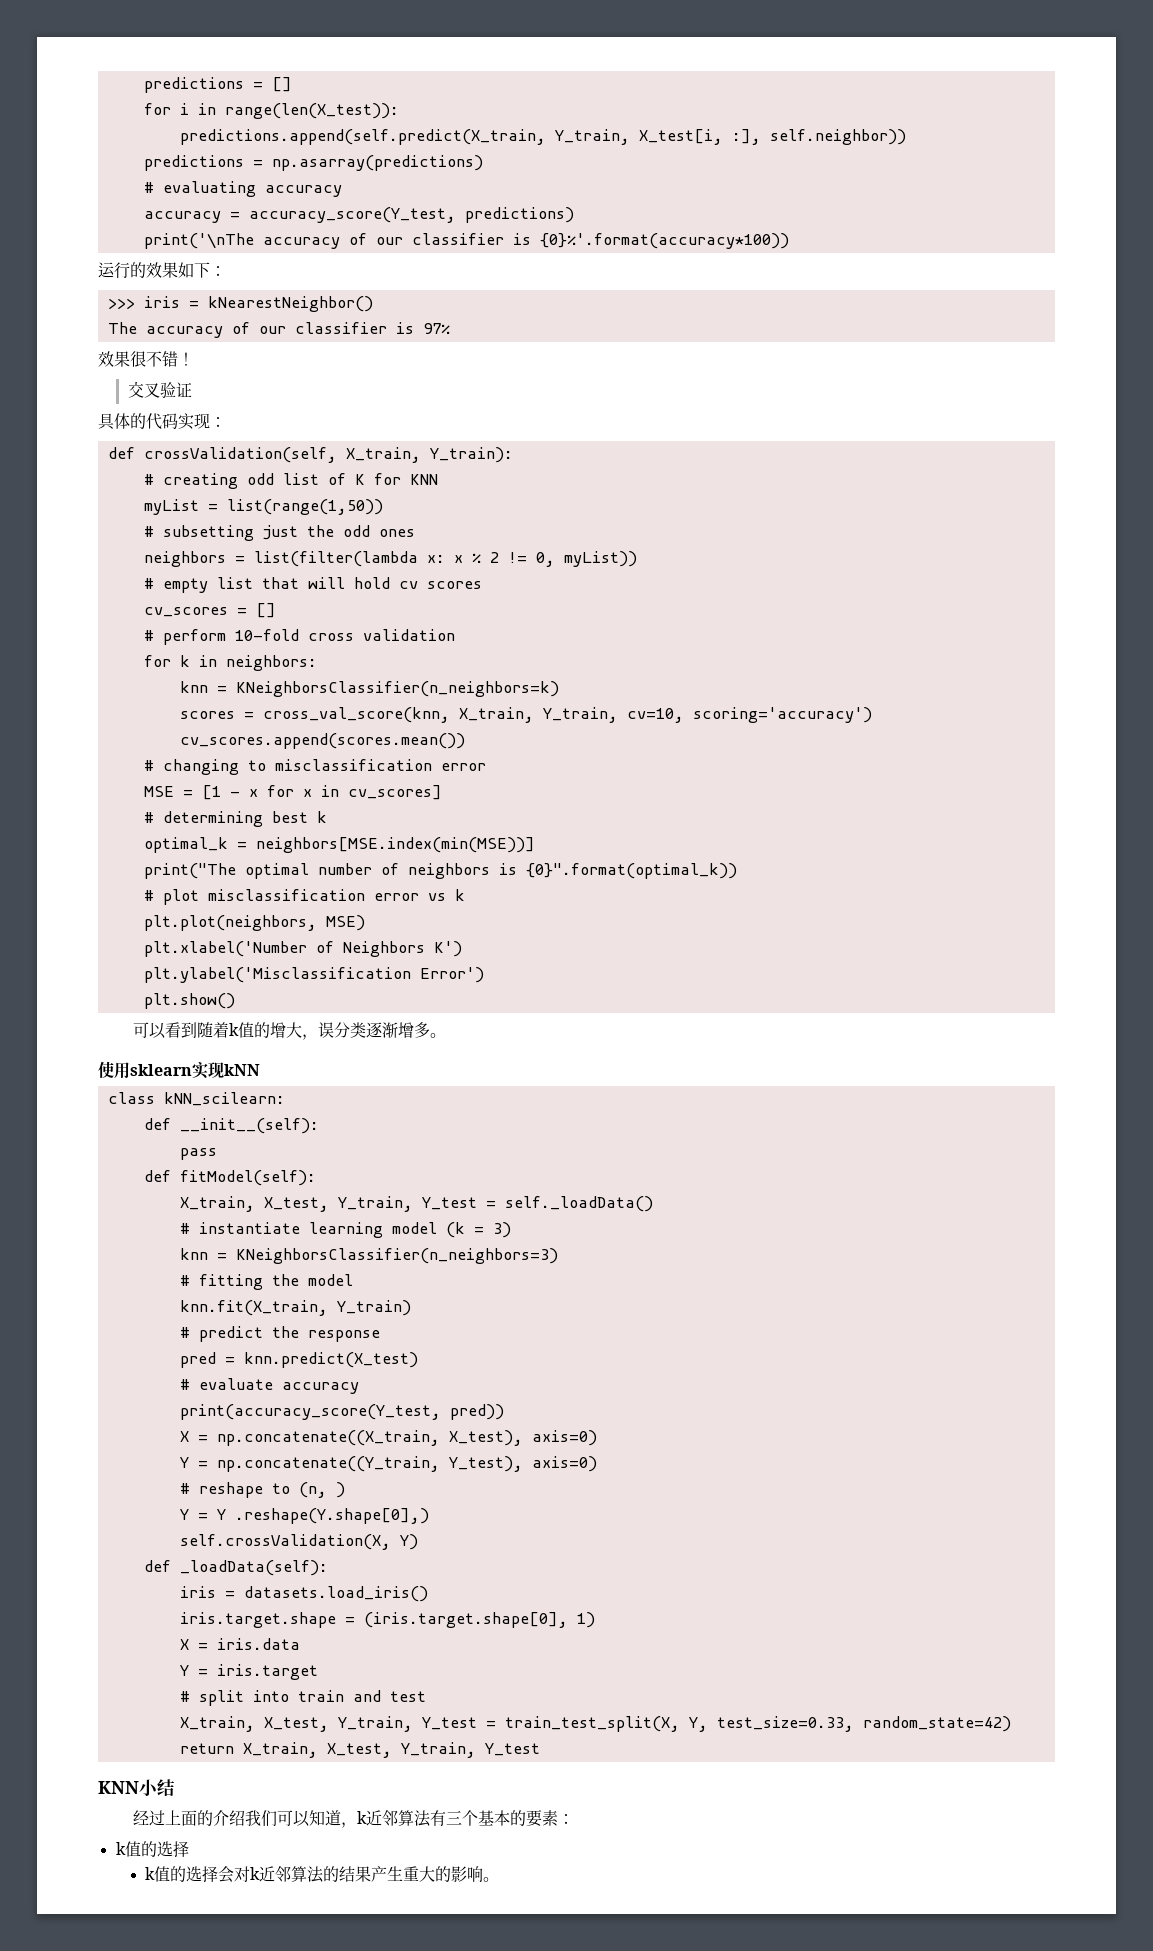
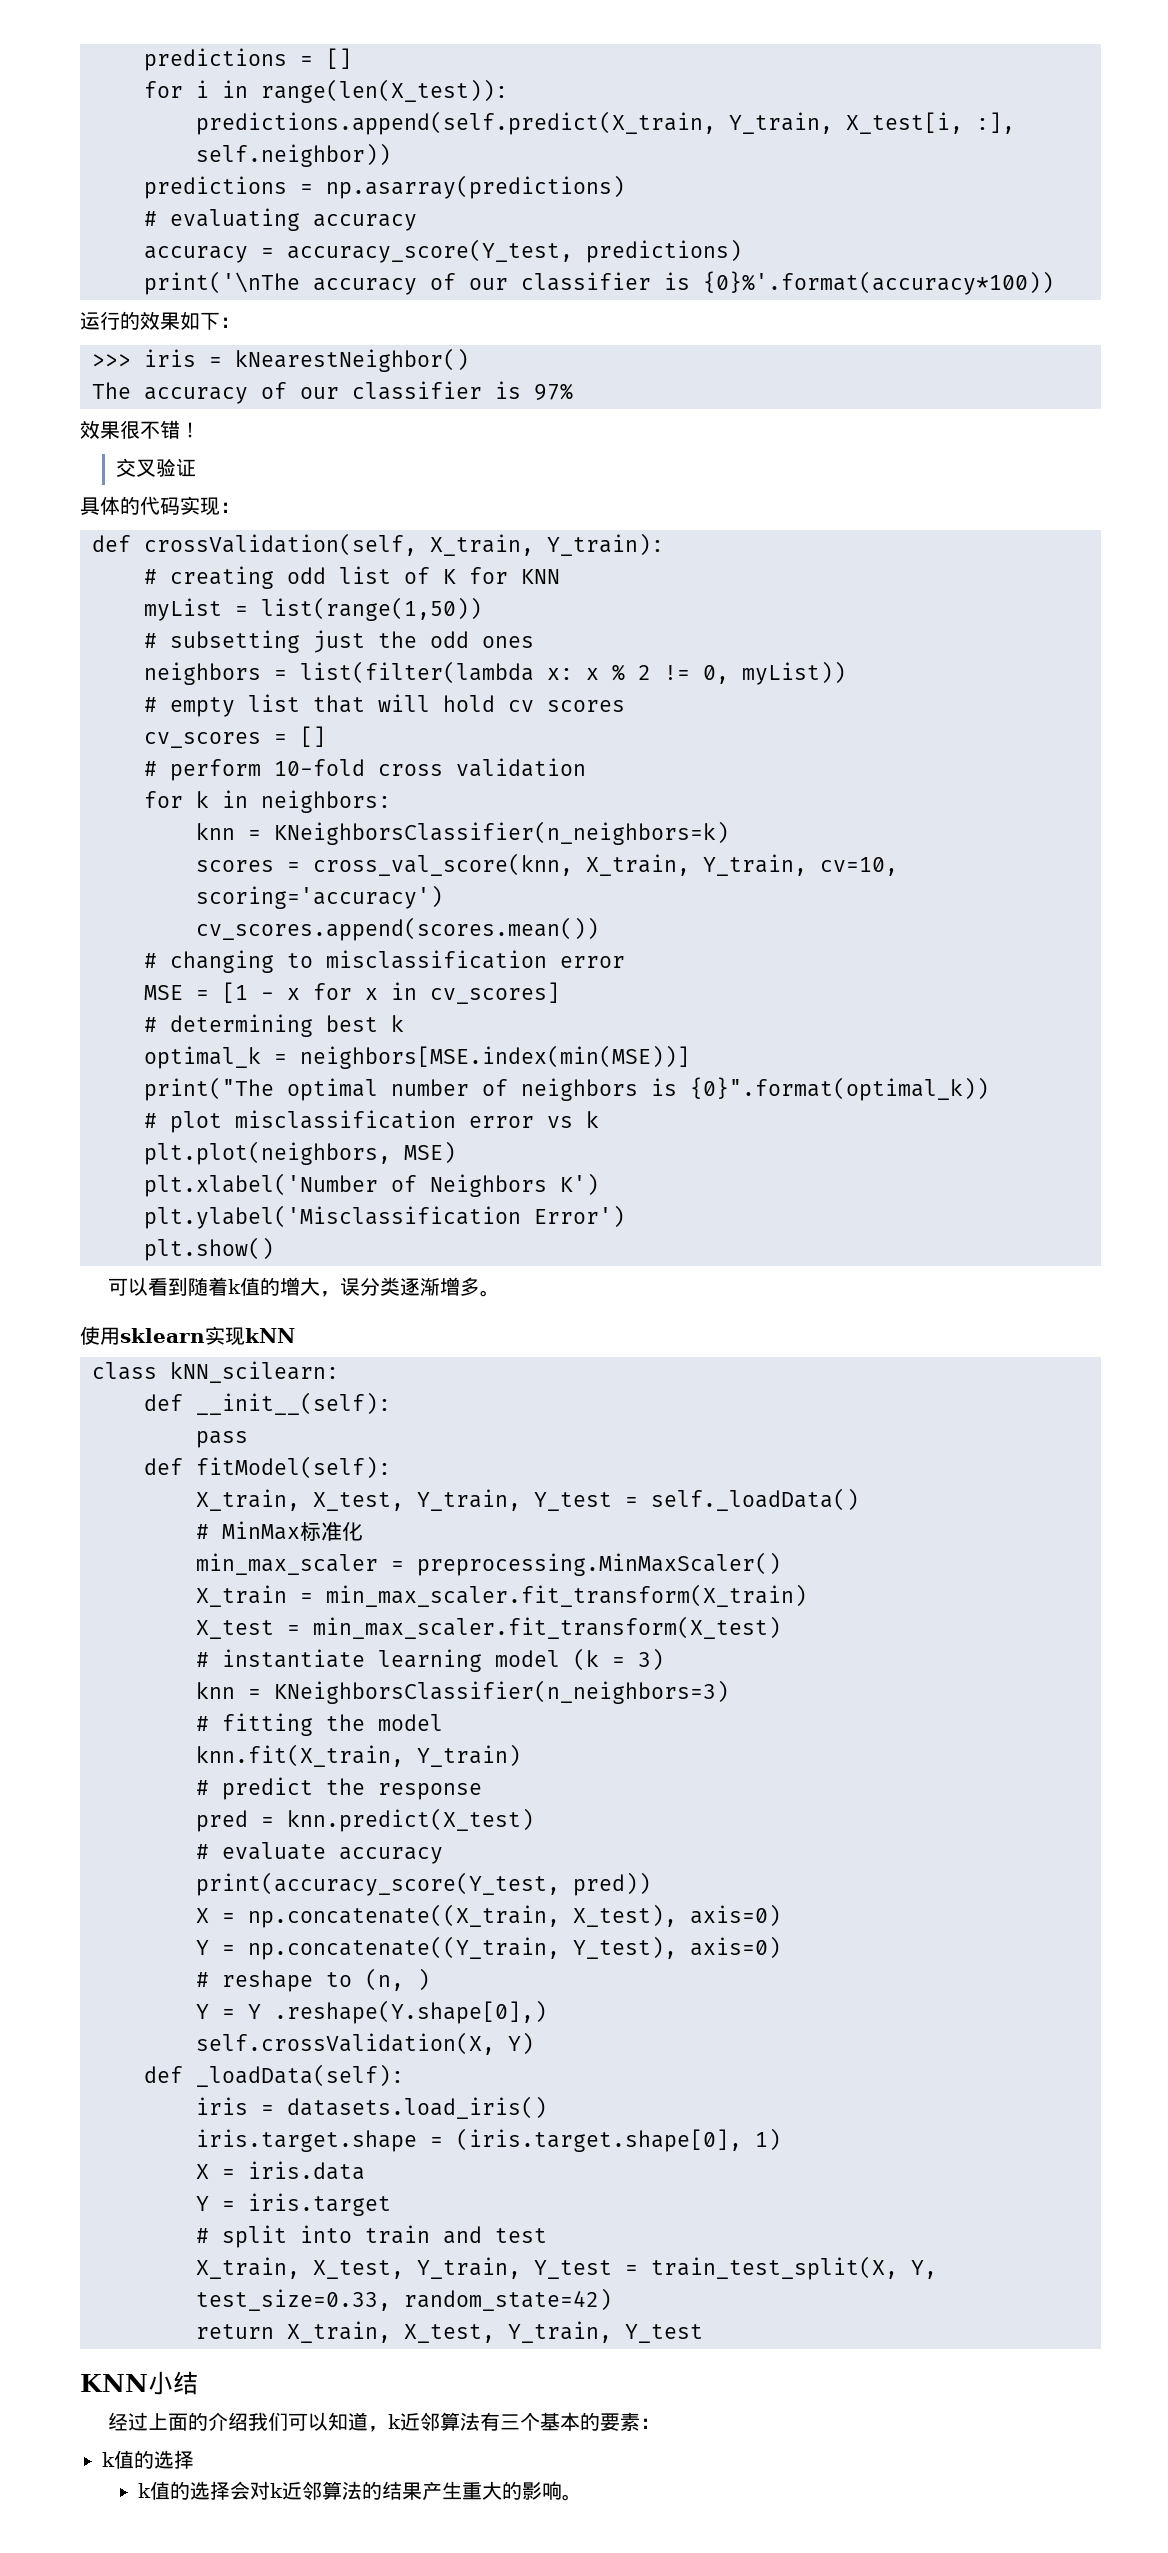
(653, 1204) none -> [196,1521,363,1541] [196,1552,781,1576] [196,1584,807,1607] [196,1616,781,1639] // # MinMax标准化 // min_max_scaler = preprocessing.MinMaxScaler() // X_train = min_max_scaler.fit_transform(X_train) // X_test = min_max_scaler.fit_transform(X_test)

